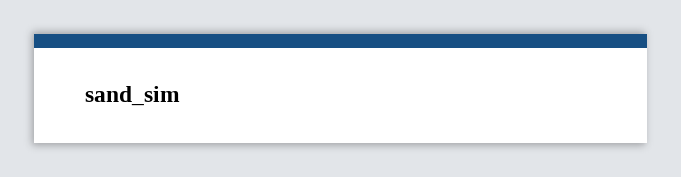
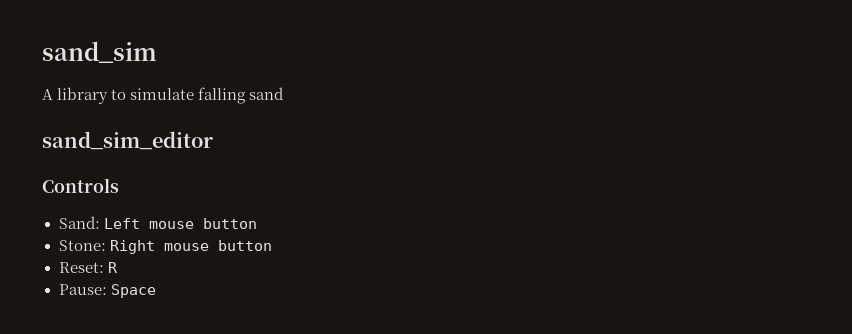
(180, 96) none -> [42,87,285,104] [42,131,213,150] [42,178,119,193] [58,216,257,229] [58,240,272,254] [58,262,118,273] [58,284,156,298] // A library to simulate falling sand // sand_sim_editor // Controls // Sand: Left mouse button // Stone: Right mouse button // Reset: R // Pause: Space

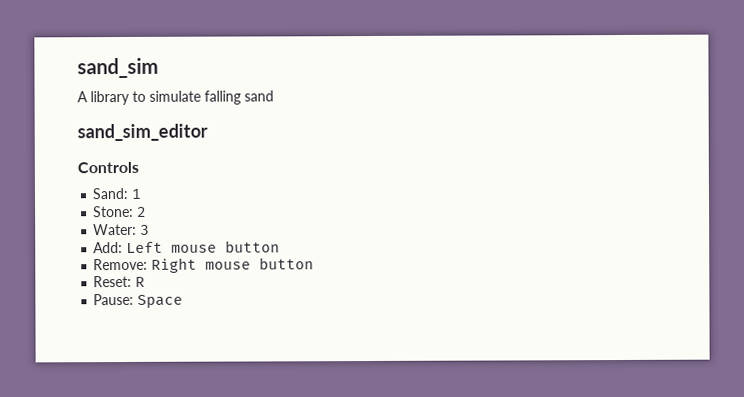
(100, 222) none -> [131,188,142,199] [93,205,148,218] [93,223,151,236] [93,241,124,254] 1 // Stone: 2 // Water: 3 // Add:
[58,240,106,251] Stone: -> [93,258,149,271] Remove:

